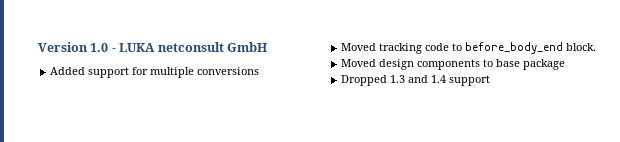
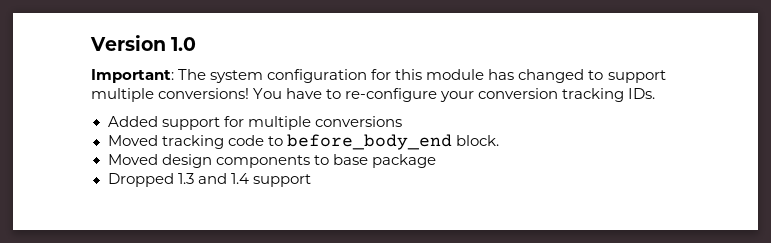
[111,42,267,52] - LUKA netconsult GmbH -> [91,69,666,83] [91,88,656,102] // Important: The system configuration for this module has changed to support multiple conversions! You have to re-configure your conversion tracking IDs.

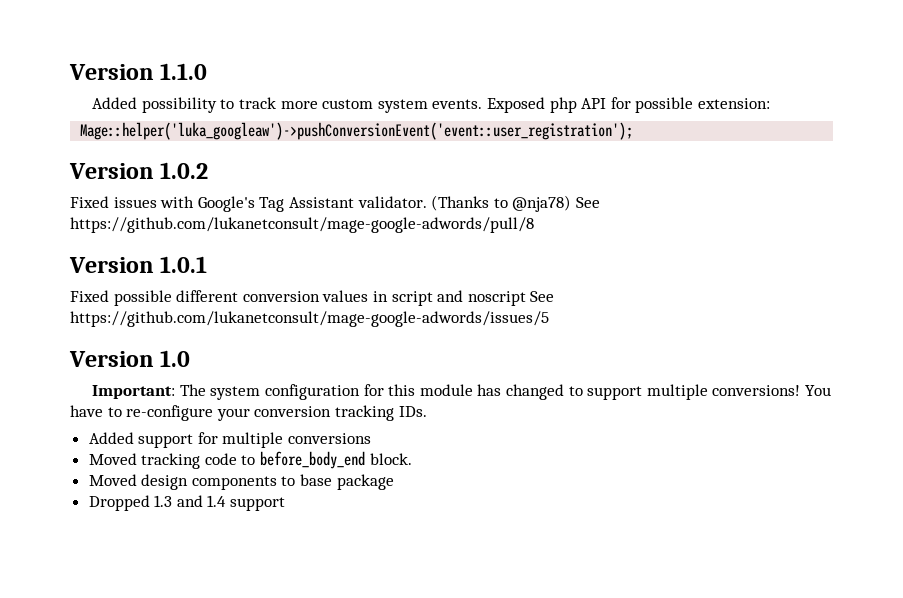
[90,35,166,51] Version -> [69,63,208,80] [92,97,770,113] [80,122,634,140] [69,162,209,179] [70,195,600,212] [70,217,534,233] [69,256,208,273] [70,290,555,306] [70,311,549,327] [69,351,154,367] Version 1.1.0 // Added possibility to track more custom system events. Exposed php API for possible extension: // Mage::helper('luka_googleaw')->pushConversionEvent('event::user_registration'); // Version 1.0.2 // Fixed issues with Google's Tag Assistant validator. (Thanks to @nja78) See https://github.com/lukanetconsult/mage-google-adwords/pull/8 // Version 1.0.1 // Fixed possible different conversion values in script and noscript See https://github.com/lukanetconsult/mage-google-adwords/issues/5 // Version

